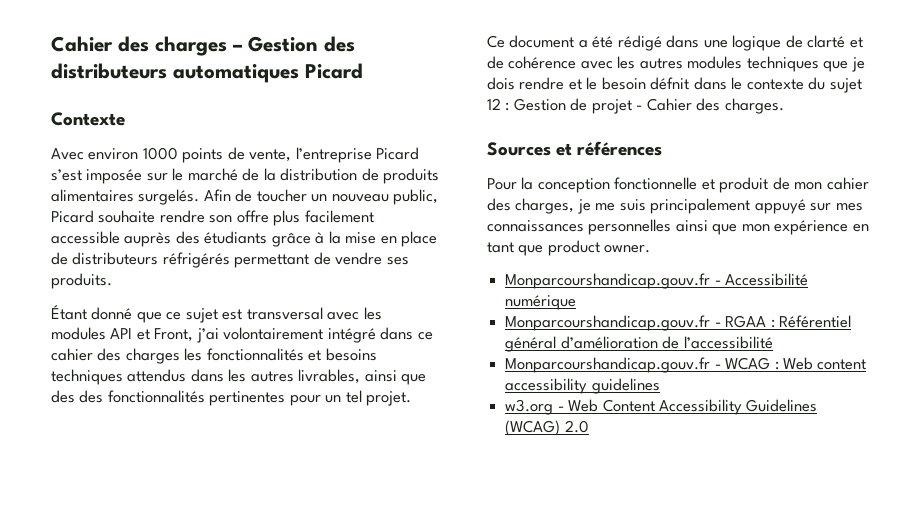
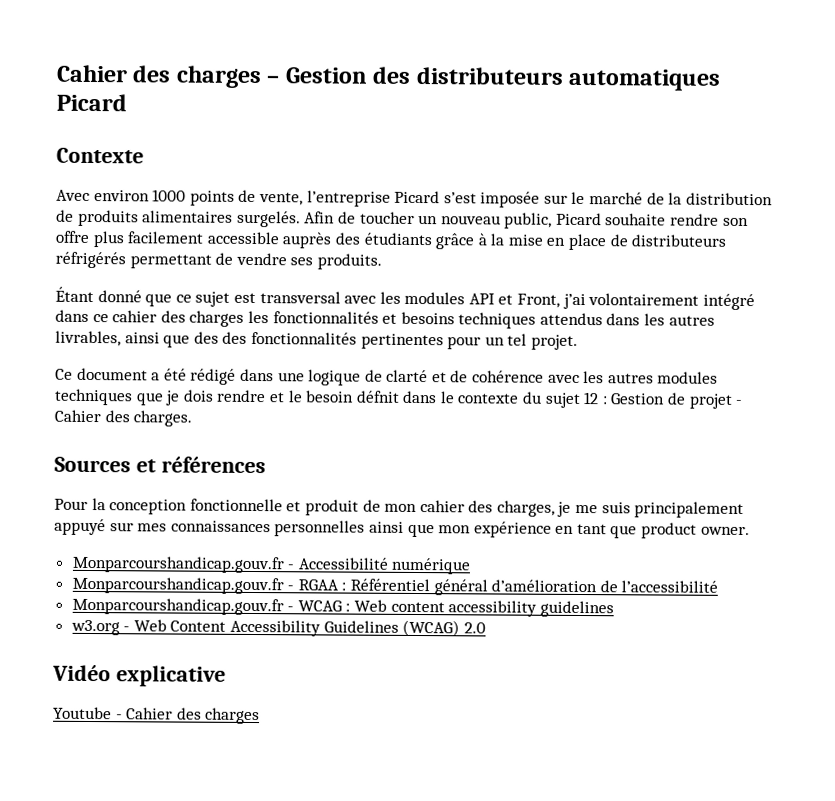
(589, 426) none -> [52,664,226,687] [53,706,261,725] // Vidéo explicative // Youtube - Cahier des charges

